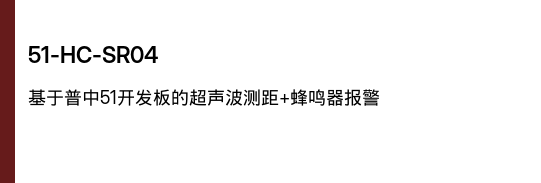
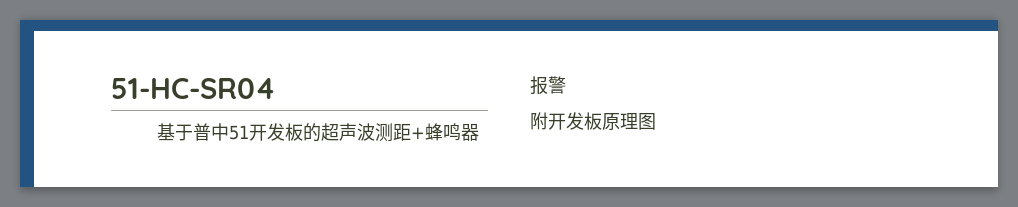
(380, 97) none -> [530,112,656,130] // 附开发板原理图

